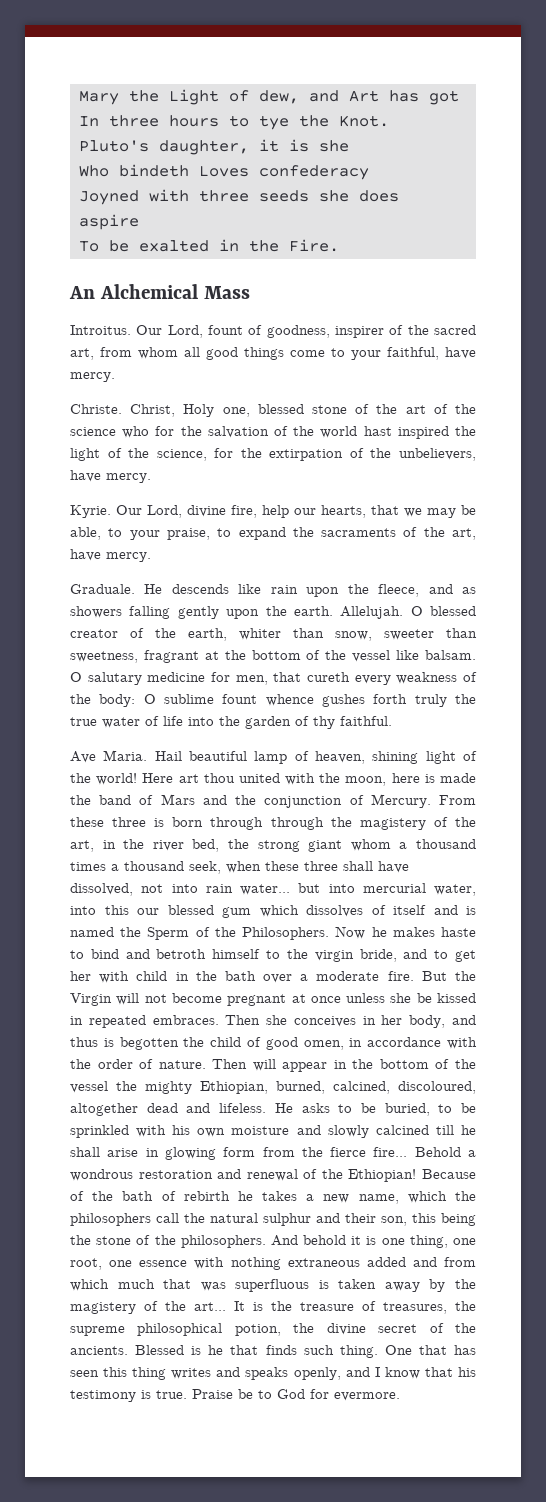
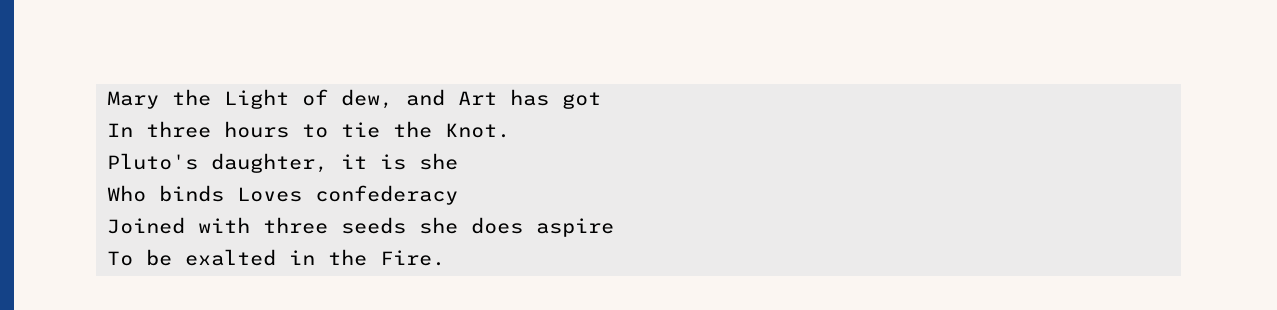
[258,115,289,130] tye -> [341,122,381,138] tie
[118,164,189,177] bindeth -> [159,185,225,202] binds
[78,190,139,205] Joyned -> [107,217,186,234] Joined
[69,284,250,299] [70,325,476,338] [70,347,476,360] [70,372,115,382] [70,404,476,417] [70,426,476,439] [70,448,476,461] [70,470,151,483] [70,505,476,518] [70,527,477,540] [70,549,151,562] [70,584,477,597] [70,606,476,619] [70,628,477,641] [70,650,477,663] [70,672,478,685] [70,694,476,707] [70,716,392,729] [70,750,477,764] [70,773,477,786] [70,794,477,808] [70,817,476,830] [70,839,476,852] [70,861,409,874] [70,883,476,896] [70,905,476,918] [70,926,477,940] [70,949,476,962] [70,971,477,983] [70,993,477,1006] [70,1015,476,1028] [70,1037,478,1050] [70,1059,477,1072] [70,1081,476,1094] [70,1103,476,1116] [70,1125,476,1138] [70,1147,477,1160] [70,1169,476,1182] [70,1191,477,1204] [70,1213,476,1226] [70,1235,477,1248] [70,1257,476,1270] [70,1279,476,1292] [70,1301,476,1314] [70,1323,477,1336] [70,1345,477,1358] [70,1367,476,1380] [70,1389,400,1402] // An Alchemical Mass // Introitus. Our Lord, fount of goodness, inspirer of the sacred art, from whom all good things come to your faithful, have mercy. // Christe. Christ, Holy one, blessed stone of the art of the science who for the salvation of the world hast inspired the light of the science, for the extirpation of the unbelievers, have mercy. // Kyrie. Our Lord, divine fire, help our hearts, that we may be able, to your praise, to expand the sacraments of the art, have mercy. // Graduale. He descends like rain upon the fleece, and as showers falling gently upon the earth. Allelujah. O blessed creator of the earth, whiter than snow, sweeter than sweetness, fragrant at the bottom of the vessel like balsam. O salutary medicine for men, that cureth every weakness of the body: O sublime fount whence gushes forth truly the true water of life into the garden of thy faithful. // Ave Maria. Hail beautiful lamp of heaven, shining light of the world! Here art thou united with the moon, here is made the band of Mars and the conjunction of Mercury. From these three is born through through the magistery of the art, in the river bed, the strong giant whom a thousand times a thousand seek, when these three shall have dissolved, not into rain water... but into mercurial water, into this our blessed gum which dissolves of itself and is named the Sperm of the Philosophers. Now he makes haste to bind and betroth himself to the virgin bride, and to get her with child in the bath over a moderate fire. But the Virgin will not become pregnant at once unless she be kissed in repeated embraces. Then she conceives in her body, and thus is begotten the child of good omen, in accordance with the order of nature. Then will appear in the bottom of the vessel the mighty Ethiopian, burned, calcined, discoloured, altogether dead and lifeless. He asks to be buried, to be sprinkled with his own moisture and slowly calcined till he shall arise in glowing form from the fierce fire... Behold a wondrous restoration and renewal of the Ethiopian! Because of the bath of rebirth he takes a new name, which the philosophers call the natural sulphur and their son, this being the stone of the philosophers. And behold it is one thing, one root, one essence with nothing extraneous added and from which much that was superfluous is taken away by the magistery of the art... It is the treasure of treasures, the supreme philosophical potion, the divine secret of the ancients. Blessed is he that finds such thing. One that has seen this thing writes and speaks openly, and I know that his testimony is true. Praise be to God for evermore. -> (446, 258) none

